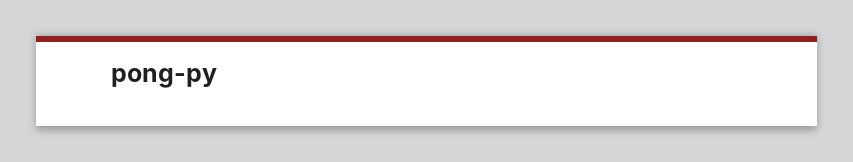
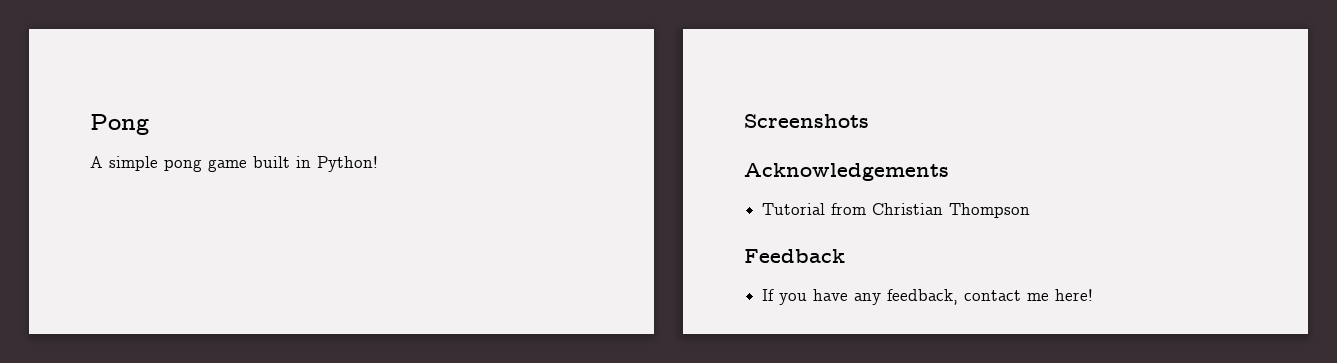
[111,68,217,88] pong-py -> [90,114,149,135] [90,156,378,172] [744,114,869,128] [744,163,949,181] [762,203,1031,218] [744,249,845,263] [762,289,1094,305] Pong // A simple pong game built in Python! // Screenshots // Acknowledgements // Tutorial from Christian Thompson // Feedback // If you have any feedback, contact me here!

